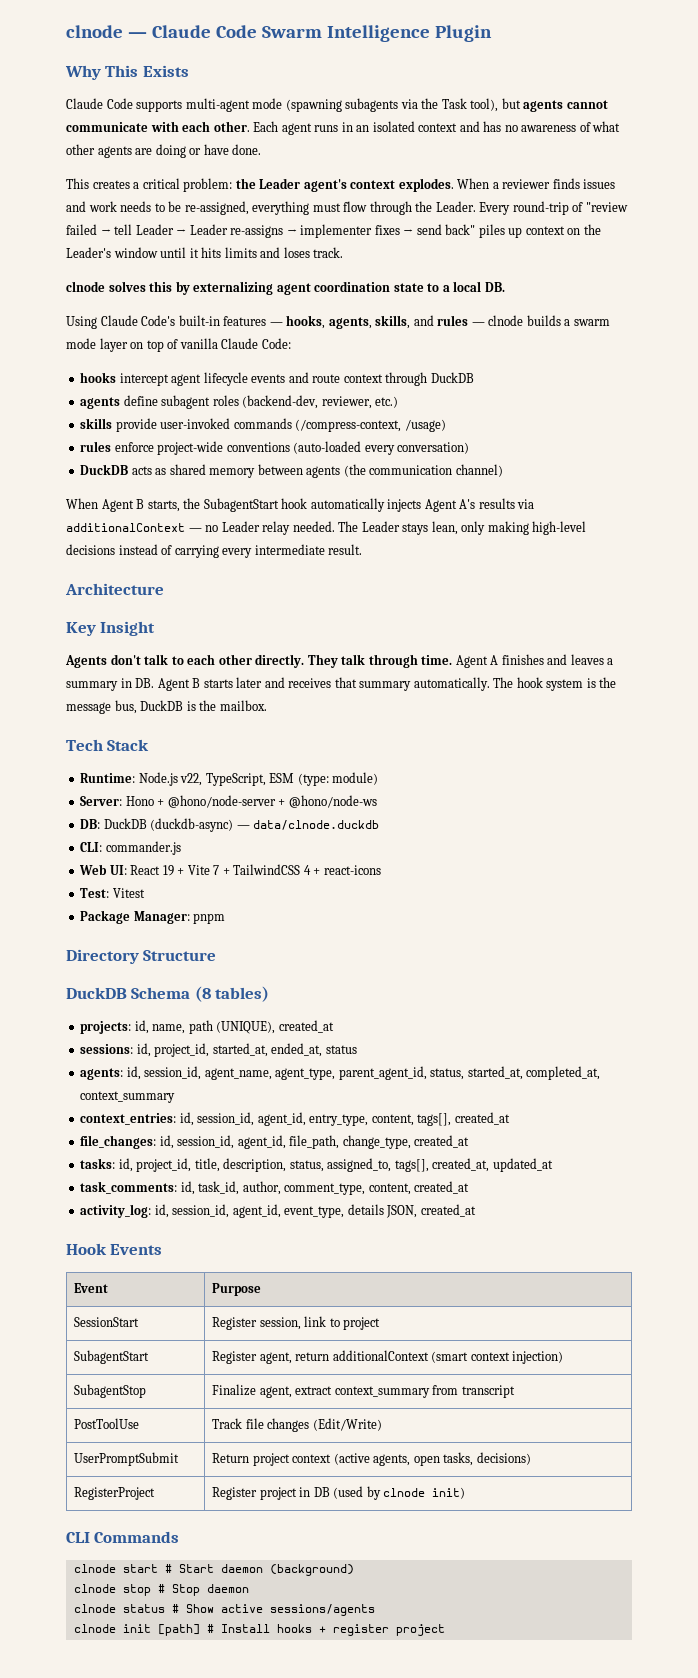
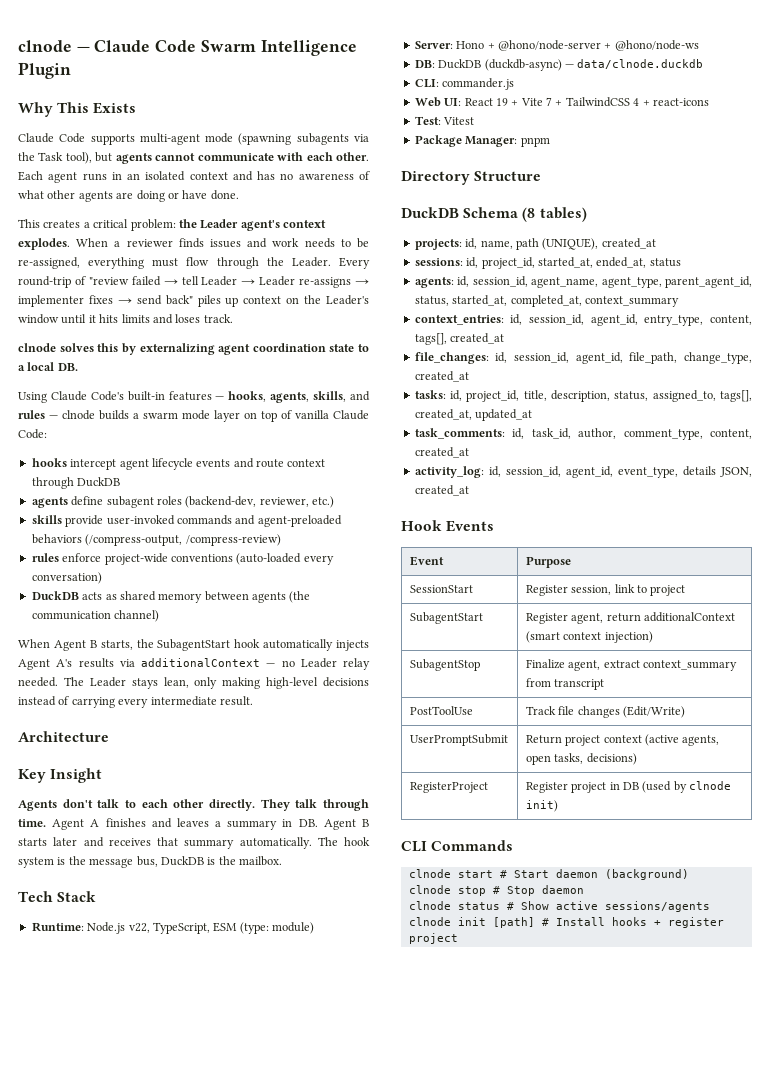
[295,419,446,432] (/compress-context, /usage) -> [235,515,342,527] [31,534,281,546] and agent-preloaded behaviors (/compress-output, /compress-review)

